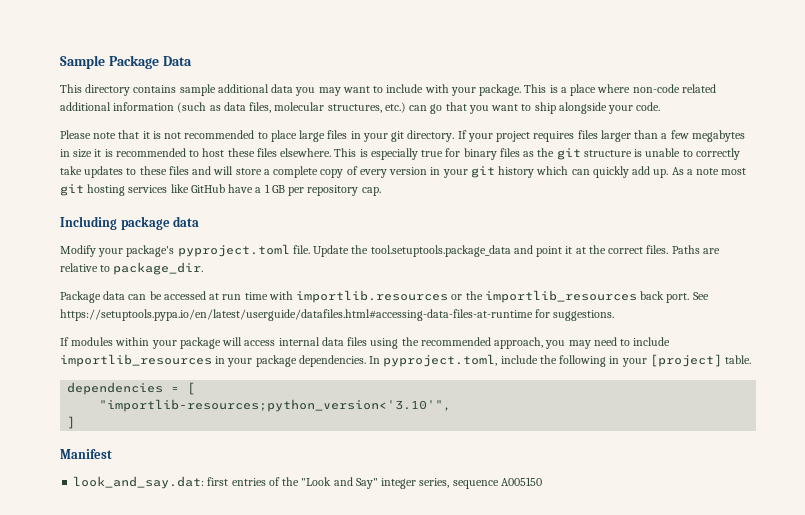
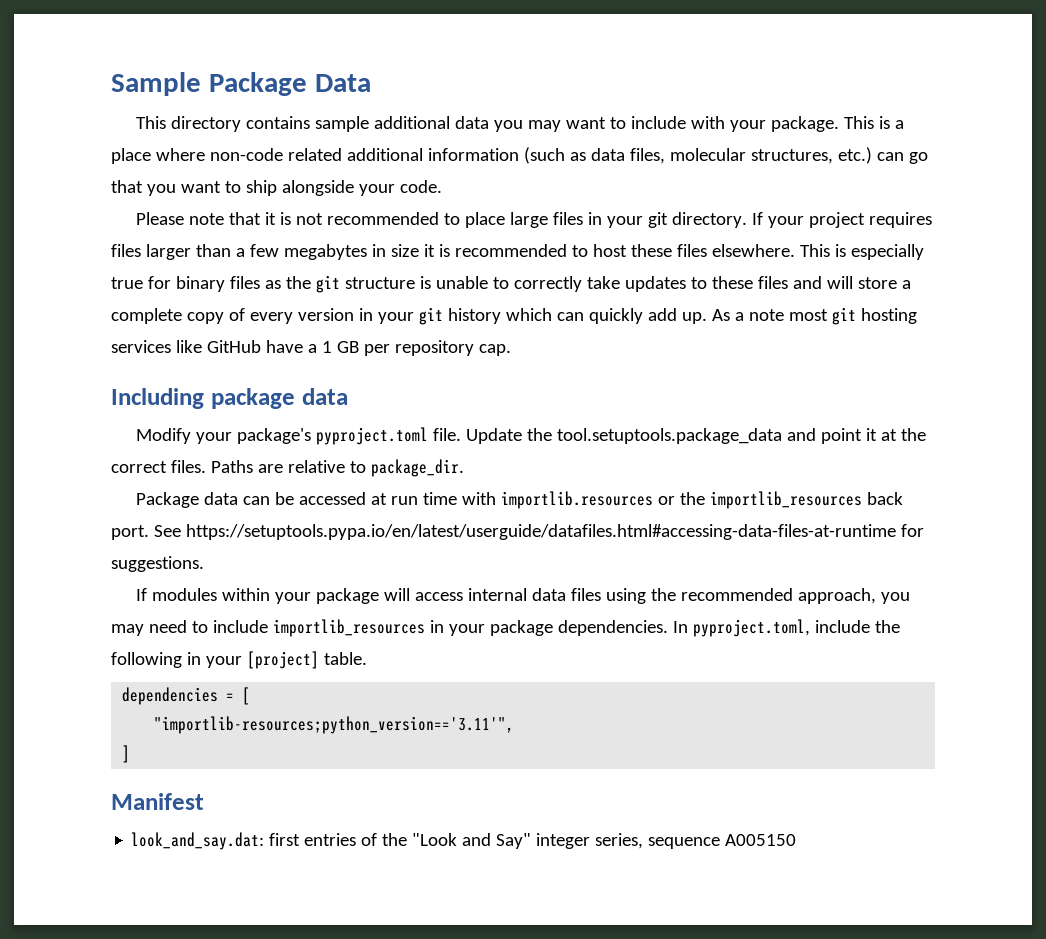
[99,399,452,412] "importlib-resources;python_version<'3.10'", -> [154,716,515,734] "importlib-resources;python_version=='3.11'",

